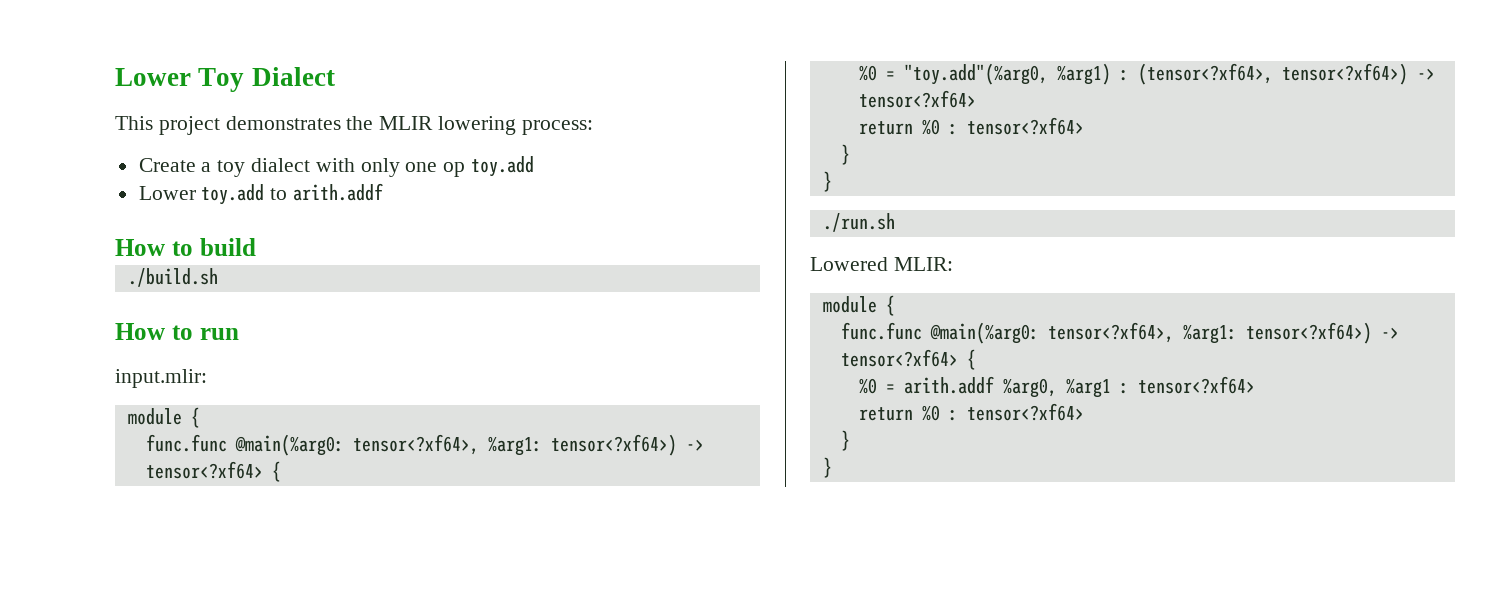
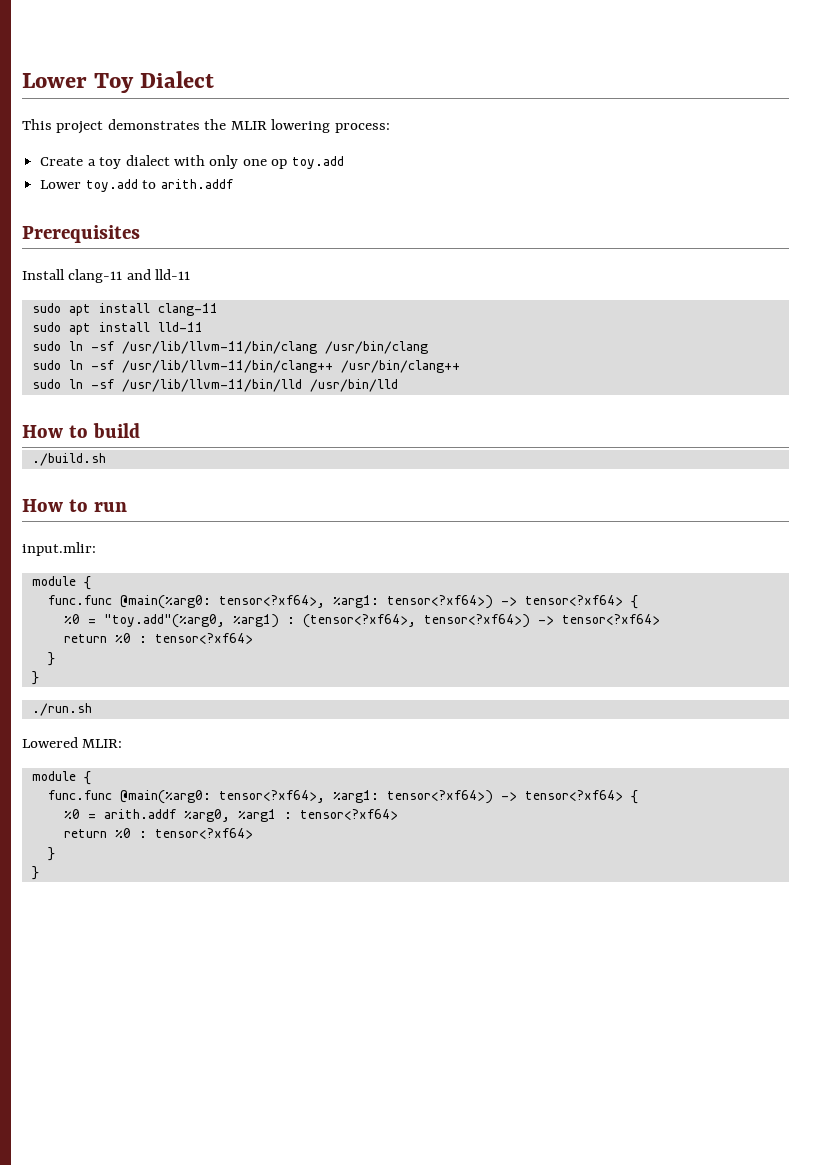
(384, 192) none -> [22,225,140,243] [22,269,191,283] [31,303,218,316] [31,322,203,335] [31,341,428,354] [31,360,460,373] [31,379,398,392] // Prerequisites // Install clang-11 and lld-11 // sudo apt install clang-11 // sudo apt install lld-11 // sudo ln -sf /usr/lib/llvm-11/bin/clang /usr/bin/clang // sudo ln -sf /usr/lib/llvm-11/bin/clang++ /usr/bin/clang++ // sudo ln -sf /usr/lib/llvm-11/bin/lld /usr/bin/lld

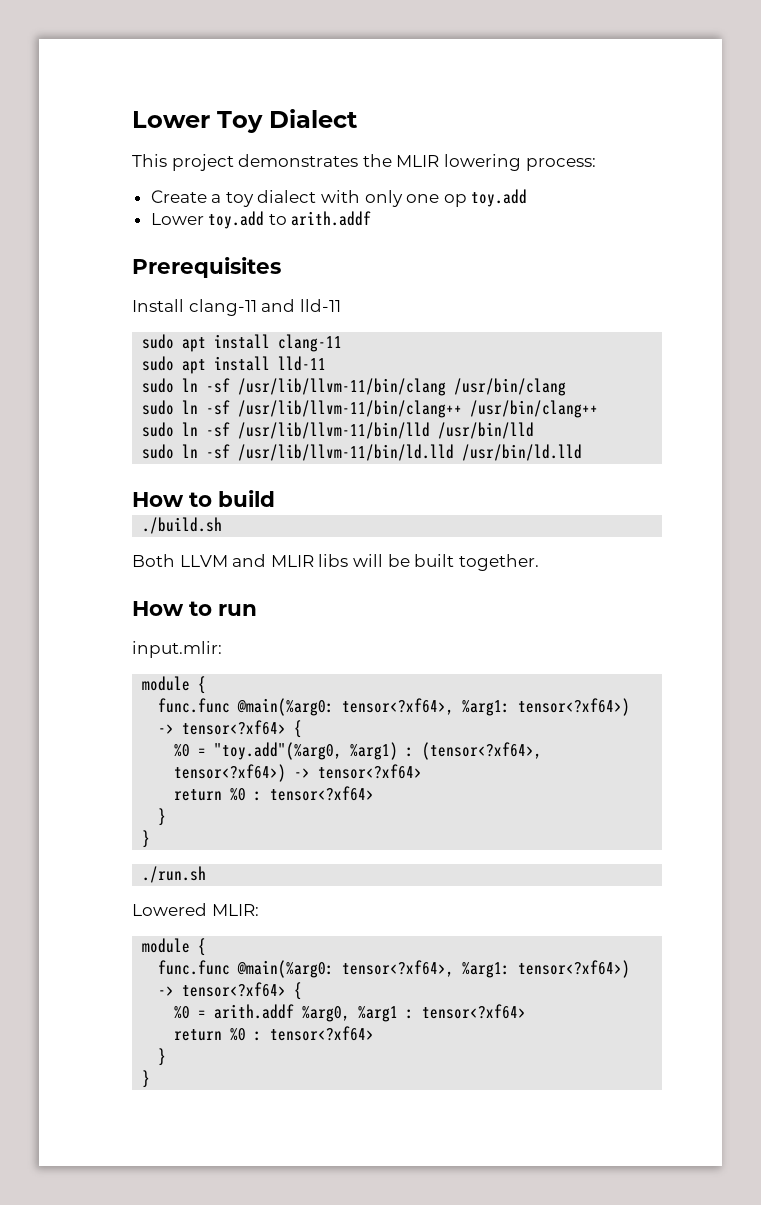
(398, 385) none -> [142,444,583,461] // sudo ln -sf /usr/lib/llvm-11/bin/ld.lld /usr/bin/ld.lld
(106, 459) none -> [132,554,539,571] // Both LLVM and MLIR libs will be built together.

